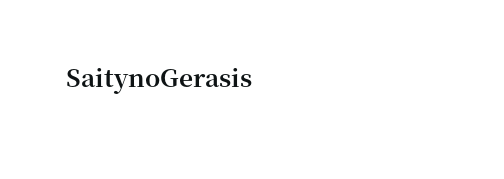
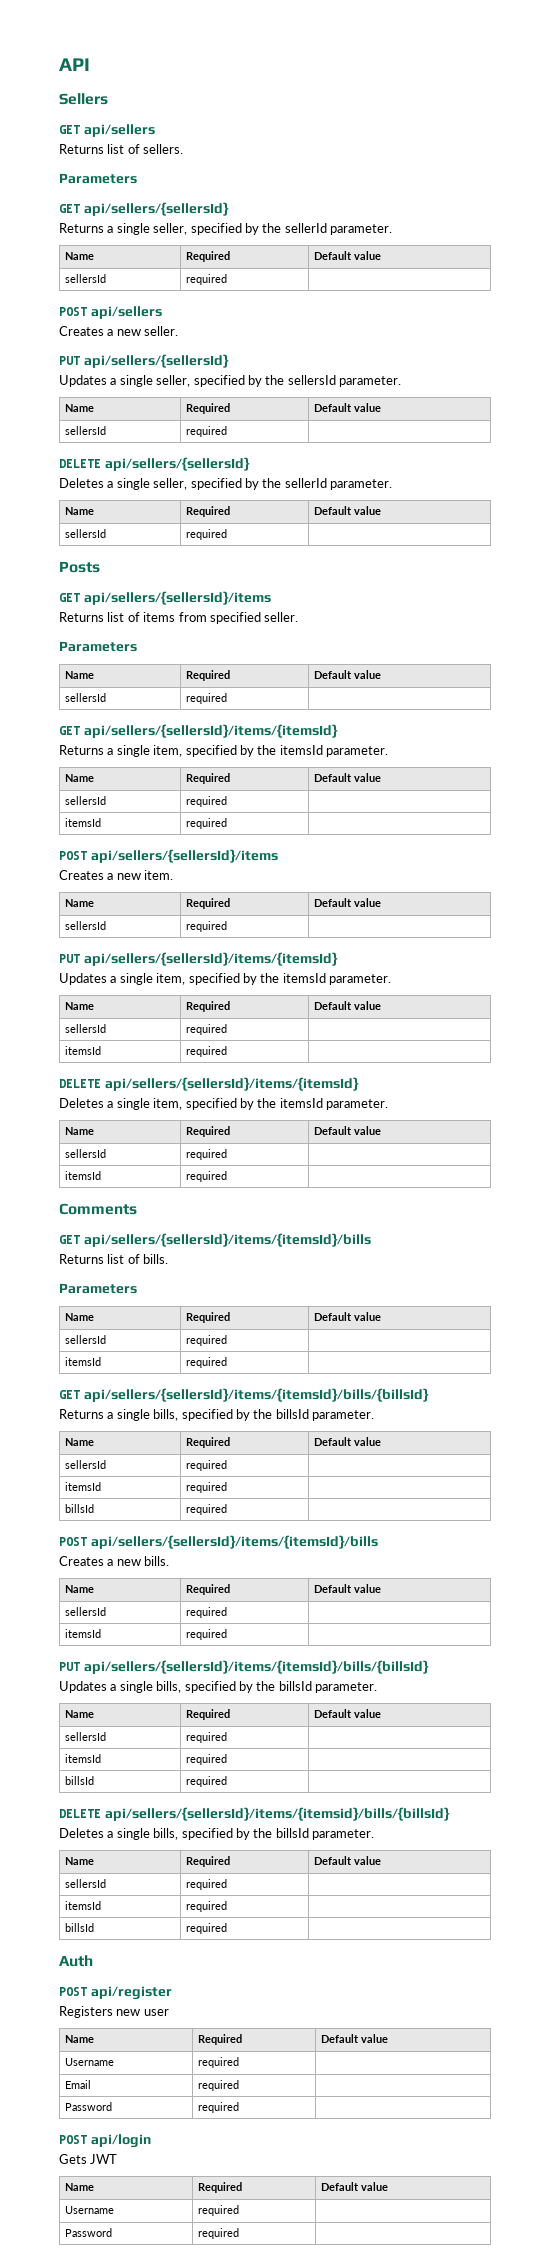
[66,68,252,94] SaitynoGerasis -> [59,58,90,71] [59,93,108,105] [59,124,155,137] [59,144,184,154] [59,173,137,184] [59,202,229,216] [59,223,392,235] [64,252,94,260] [185,251,230,262] [313,251,381,260] [64,274,106,283] [185,274,227,285] [59,306,162,319] [59,326,179,336] [59,354,229,368] [59,375,401,387] [64,404,94,412] [185,403,230,414] [313,403,381,412] [64,426,106,435] [185,426,227,437] [59,457,250,471] [59,478,392,490] [64,507,94,515] [185,506,230,517] [313,506,381,515] [64,529,106,538] [185,529,227,540] [59,561,100,573] [59,591,271,605] [59,612,299,624] [59,641,137,652] [64,671,94,679] [185,670,230,681] [313,670,381,679] [64,693,106,702] [185,693,227,704] [59,724,338,738] [59,745,388,757] [64,774,94,782] [185,773,230,784] [313,773,381,782] [64,796,106,805] [185,796,227,807] [64,818,101,827] [185,818,227,829] [59,849,278,863] [59,870,174,880] [64,899,94,907] [185,898,230,909] [313,898,381,907] [64,921,106,930] [185,921,227,932] [59,952,338,966] [59,973,391,985] [64,1002,94,1010] [185,1001,230,1012] [313,1001,381,1010] [64,1024,106,1033] [185,1024,227,1035] [64,1046,101,1055] [185,1046,227,1057] [59,1077,359,1091] [59,1098,388,1110] [64,1127,94,1135] [185,1126,230,1137] [313,1126,381,1135] [64,1149,106,1158] [185,1149,227,1160] [64,1171,101,1180] [185,1171,227,1182] [59,1203,137,1215] [59,1233,371,1247] [59,1254,169,1264] [59,1283,137,1294] [64,1313,94,1321] [185,1312,230,1323] [313,1312,381,1321] [64,1335,106,1344] [185,1335,227,1346] [64,1357,101,1366] [185,1357,227,1368] [59,1388,429,1402] [59,1409,374,1421] [64,1438,94,1446] [185,1437,230,1448] [313,1437,381,1446] [64,1460,106,1469] [185,1460,227,1471] [64,1482,101,1491] [185,1482,227,1493] [64,1504,94,1513] [185,1504,227,1515] [59,1535,378,1549] [59,1556,170,1566] [64,1585,94,1593] [185,1584,230,1595] [313,1584,381,1593] [64,1607,106,1616] [185,1607,227,1618] [64,1629,101,1638] [185,1629,227,1640] [59,1660,429,1674] [59,1681,377,1693] [64,1710,94,1718] [185,1709,230,1720] [313,1709,381,1718] [64,1732,106,1741] [185,1732,227,1743] [64,1754,101,1763] [185,1754,227,1765] [64,1776,94,1785] [185,1776,227,1787] [59,1807,450,1821] [59,1828,374,1840] [64,1857,94,1865] [185,1856,230,1867] [313,1856,381,1865] [64,1879,106,1888] [185,1879,227,1890] [64,1901,101,1910] [185,1901,227,1912] [64,1923,94,1932] [185,1923,227,1934] [59,1955,93,1967] [59,1986,172,2000] [59,2006,169,2018] [64,2035,94,2043] [197,2034,242,2045] [320,2034,388,2043] [64,2058,114,2066] [197,2057,239,2068] [64,2080,91,2089] [197,2080,239,2091] [64,2102,112,2111] [197,2102,239,2113] [59,2134,151,2148] [59,2154,118,2164] [64,2183,94,2191] [197,2182,242,2193] [320,2182,388,2191] [64,2206,114,2214] [197,2205,239,2216] [64,2228,112,2237] [197,2228,239,2239] API // Sellers // GET api/sellers // Returns list of sellers. // Parameters // GET api/sellers/{sellersId} // Returns a single seller, specified by the sellerId parameter. // Name | Required | Default value // sellersId | required | // POST api/sellers // Creates a new seller. // PUT api/sellers/{sellersId} // Updates a single seller, specified by the sellersId parameter. // Name | Required | Default value // sellersId | required | // DELETE api/sellers/{sellersId} // Deletes a single seller, specified by the sellerId parameter. // Name | Required | Default value // sellersId | required | // Posts // GET api/sellers/{sellersId}/items // Returns list of items from specified seller. // Parameters // Name | Required | Default value // sellersId | required | // GET api/sellers/{sellersId}/items/{itemsId} // Returns a single item, specified by the itemsId parameter. // Name | Required | Default value // sellersId | required | // itemsId | required | // POST api/sellers/{sellersId}/items // Creates a new item. // Name | Required | Default value // sellersId | required | // PUT api/sellers/{sellersId}/items/{itemsId} // Updates a single item, specified by the itemsId parameter. // Name | Required | Default value // sellersId | required | // itemsId | required | // DELETE api/sellers/{sellersId}/items/{itemsId} // Deletes a single item, specified by the itemsId parameter. // Name | Required | Default value // sellersId | required | // itemsId | required | // Comments // GET api/sellers/{sellersId}/items/{itemsId}/bills // Returns list of bills. // Parameters // Name | Required | Default value // sellersId | required | // itemsId | required | // GET api/sellers/{sellersId}/items/{itemsId}/bills/{billsId} // Returns a single bills, specified by the billsId parameter. // Name | Required | Default value // sellersId | required | // itemsId | required | // billsId | required | // POST api/sellers/{sellersId}/items/{itemsId}/bills // Creates a new bills. // Name | Required | Default value // sellersId | required | // itemsId | required | // PUT api/sellers/{sellersId}/items/{itemsId}/bills/{billsId} // Updates a single bills, specified by the billsId parameter. // Name | Required | Default value // sellersId | required | // itemsId | required | // billsId | required | // DELETE api/sellers/{sellersId}/items/{itemsid}/bills/{billsId} // Deletes a single bills, specified by the billsId parameter. // Name | Required | Default value // sellersId | required | // itemsId | required | // billsId | required | // Auth // POST api/register // Registers new user // Name | Required | Default value // Username | required | // Email | required | // Password | required | // POST api/login // Gets JWT // Name | Required | Default value // Username | required | // Password | required |

